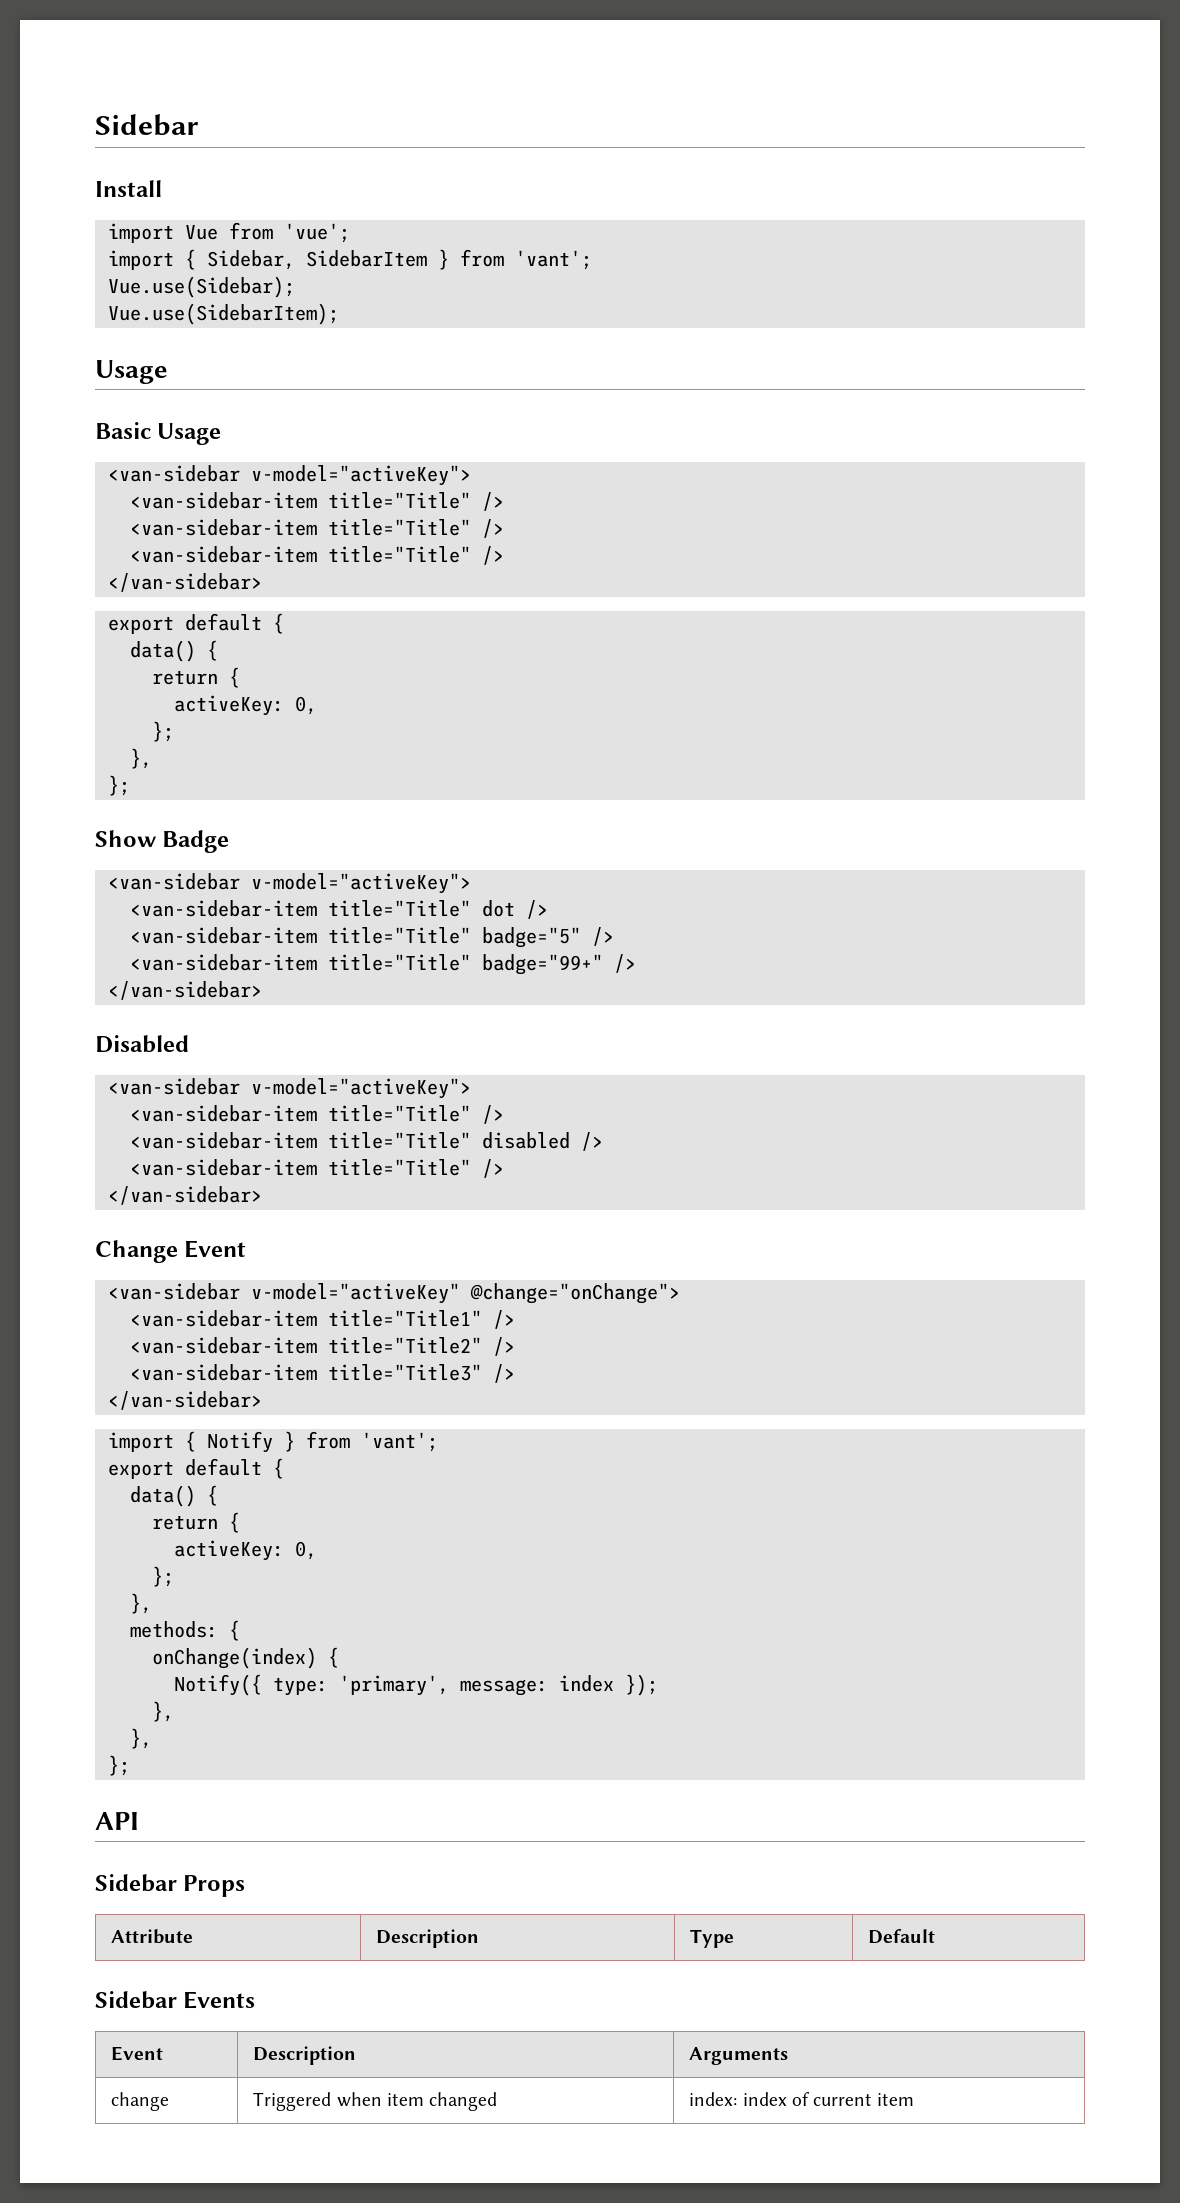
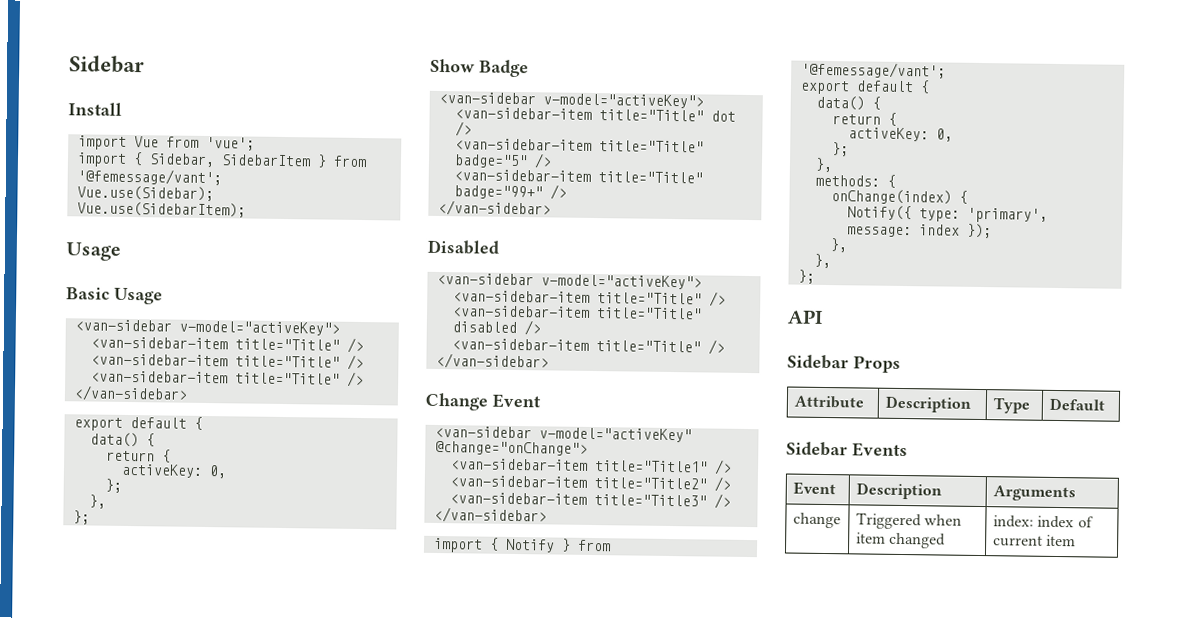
[514,250,592,270] 'vant'; -> [76,168,222,186] '@femessage/vant';
[360,1432,438,1452] 'vant'; -> [800,61,946,79] '@femessage/vant';

